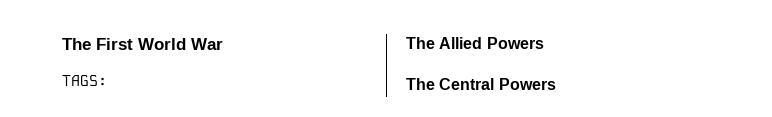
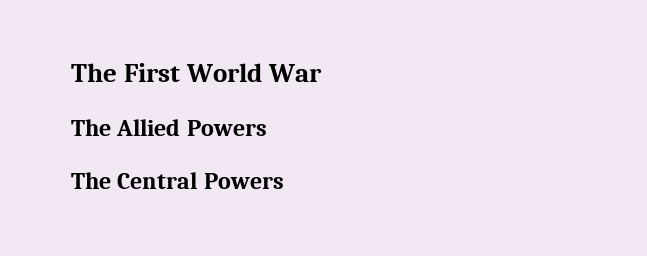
[62,75,107,86] // TAGS: -> (323, 73) none

